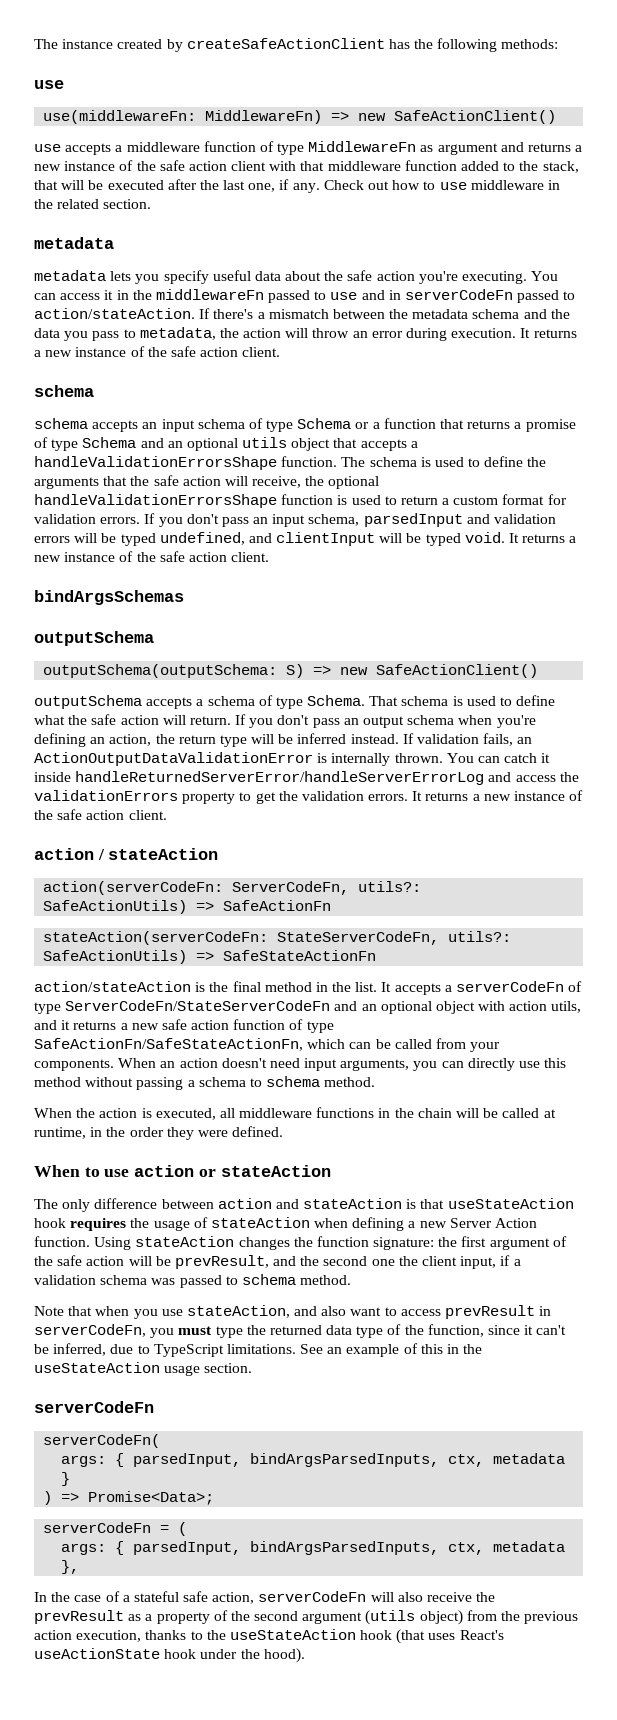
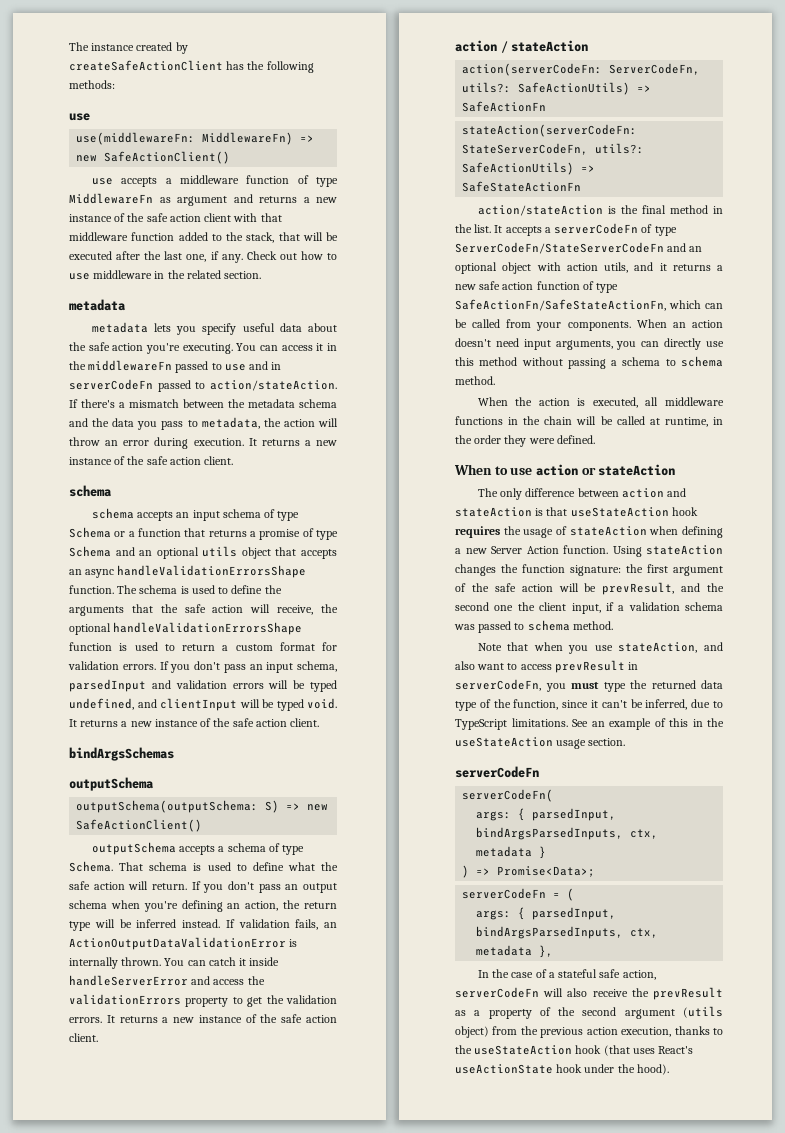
[410,441,418,448] a -> [69,569,115,578] an async
[75,771,485,785] handleReturnedServerError/handleServerErrorLog -> [69,975,188,986] handleServerError

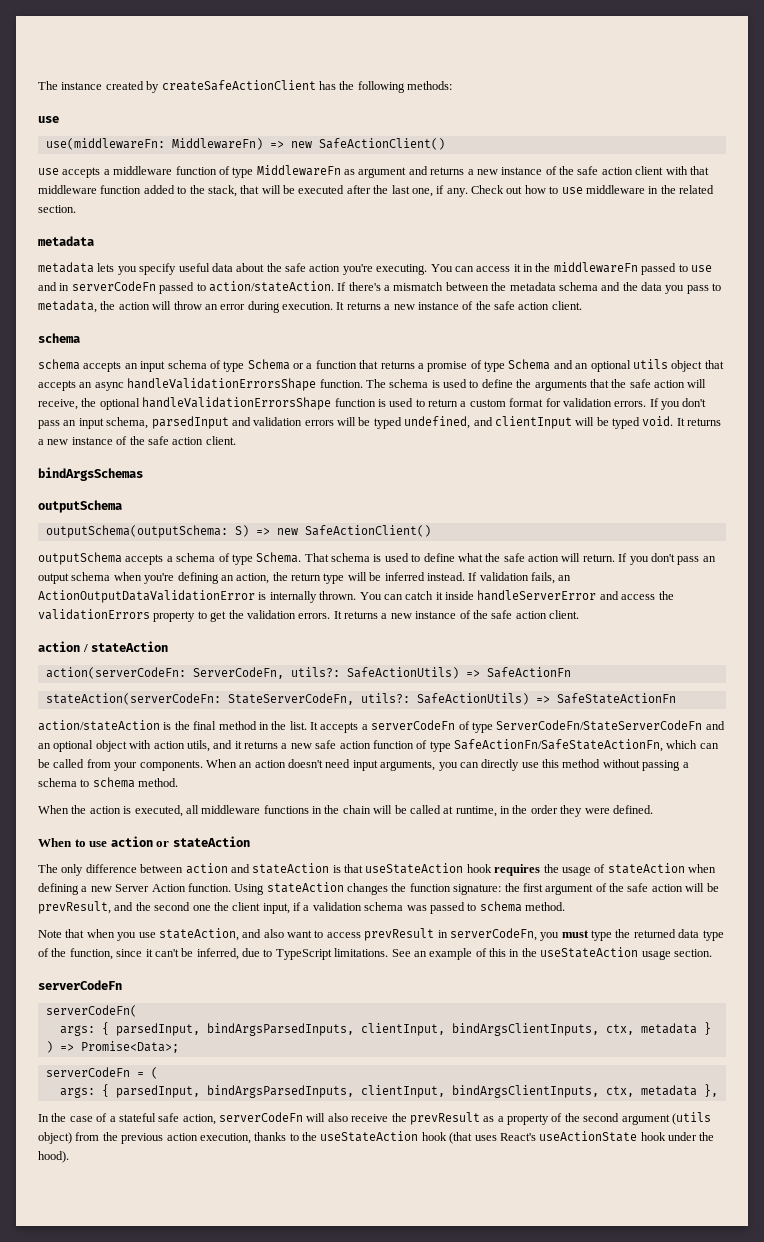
(624, 833) none -> [360,1023,599,1036] clientInput, bindArgsClientInputs,
(624, 932) none -> [360,1085,599,1098] clientInput, bindArgsClientInputs,

